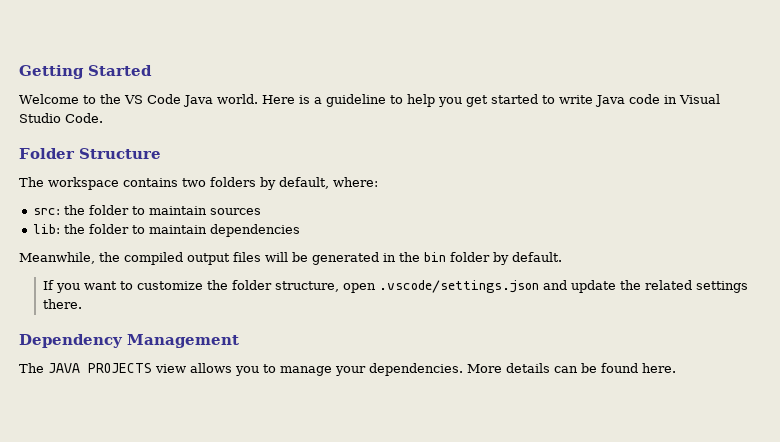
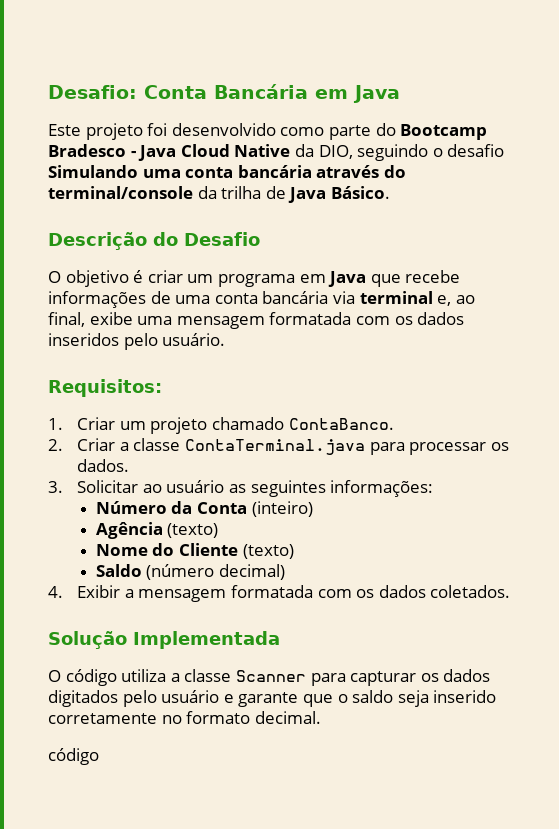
[19,65,152,79] [19,94,720,107] [19,113,103,123] [19,148,161,159] [19,177,378,190] [33,205,262,215] [33,224,301,237] [19,252,562,265] [43,280,749,293] [43,299,83,309] [19,334,239,348] [19,363,676,376] Getting Started // Welcome to the VS Code Java world. Here is a guideline to help you get started to write Java code in Visual Studio Code. // Folder Structure // The workspace contains two folders by default, where: // src: the folder to maintain sources // lib: the folder to maintain dependencies // Meanwhile, the compiled output files will be generated in the bin folder by default. // If you want to customize the folder structure, open .vscode/settings.json and update the related settings there. // Dependency Management // The JAVA PROJECTS view allows you to manage your dependencies. More details can be found here. -> [48,84,400,103] [48,123,488,140] [48,144,505,161] [48,165,406,178] [48,186,390,203] [48,232,260,250] [48,270,461,287] [48,291,475,308] [48,312,465,329] [48,333,226,350] [48,379,162,397] [48,417,394,434] [48,438,509,455] [77,459,130,472] [48,480,434,497] [95,501,313,517] [95,522,219,539] [95,543,294,559] [95,564,286,580] [48,585,511,602] [48,631,280,649] [48,669,491,686] [48,690,497,707] [48,711,321,724] [48,748,99,765] Desafio: Conta Bancária em Java // Este projeto foi desenvolvido como parte do Bootcamp Bradesco - Java Cloud Native da DIO, seguindo o desafio Simulando uma conta bancária através do terminal/console da trilha de Java Básico. // Descrição do Desafio // O objetivo é criar um programa em Java que recebe informações de uma conta bancária via terminal e, ao final, exibe uma mensagem formatada com os dados inseridos pelo usuário. // Requisitos: // 1. Criar um projeto chamado ContaBanco. // 2. Criar a classe ContaTerminal.java para processar os dados. // 3. Solicitar ao usuário as seguintes informações: // Número da Conta (inteiro) // Agência (texto) // Nome do Cliente (texto) // Saldo (número decimal) // 4. Exibir a mensagem formatada com os dados coletados. // Solução Implementada // O código utiliza a classe Scanner para capturar os dados digitados pelo usuário e garante que o saldo seja inserido corretamente no formato decimal. // código

